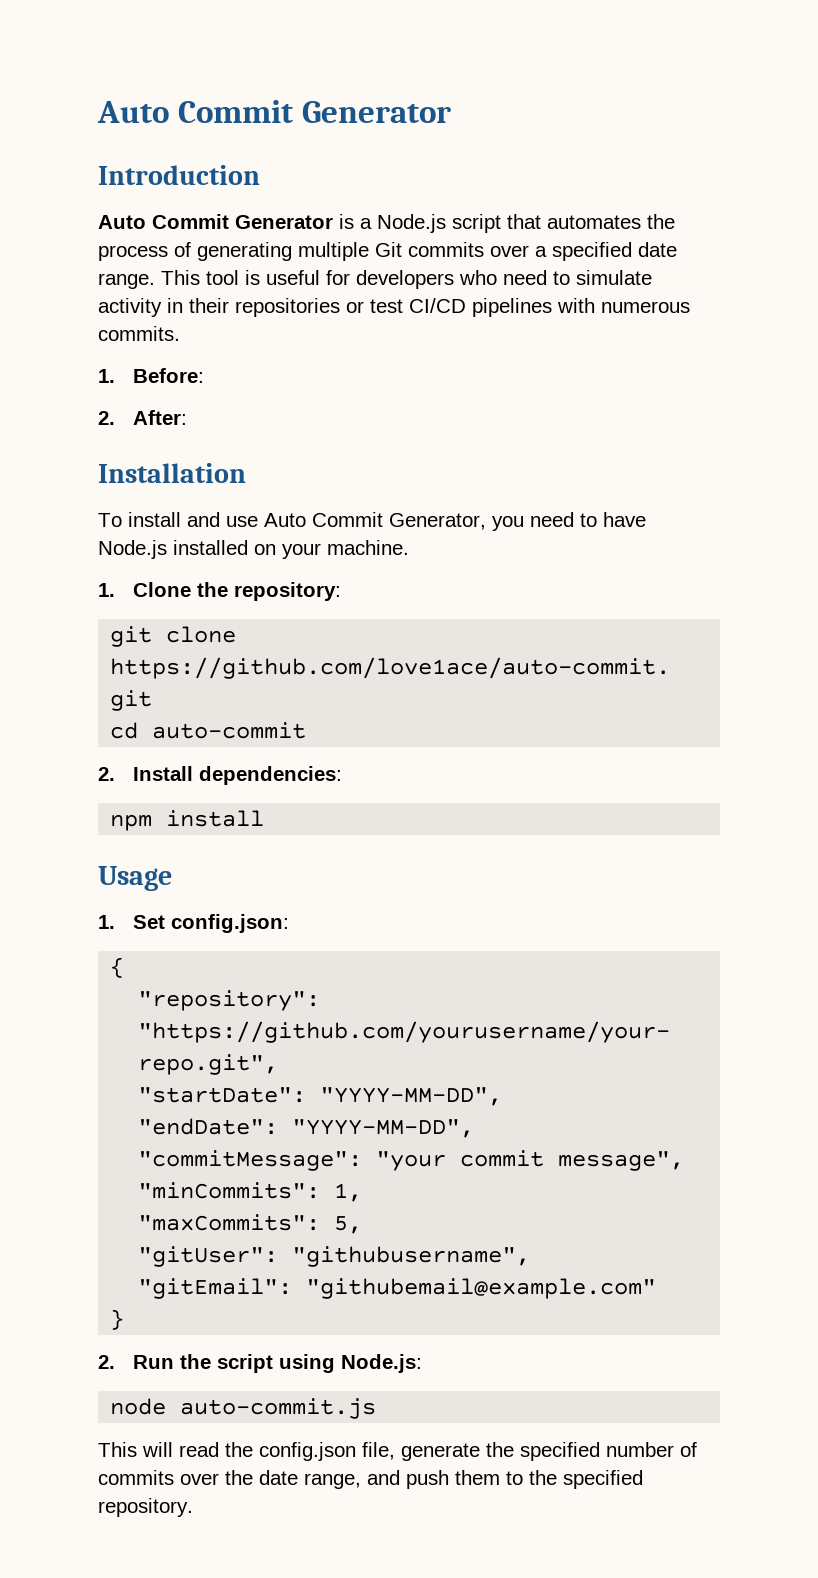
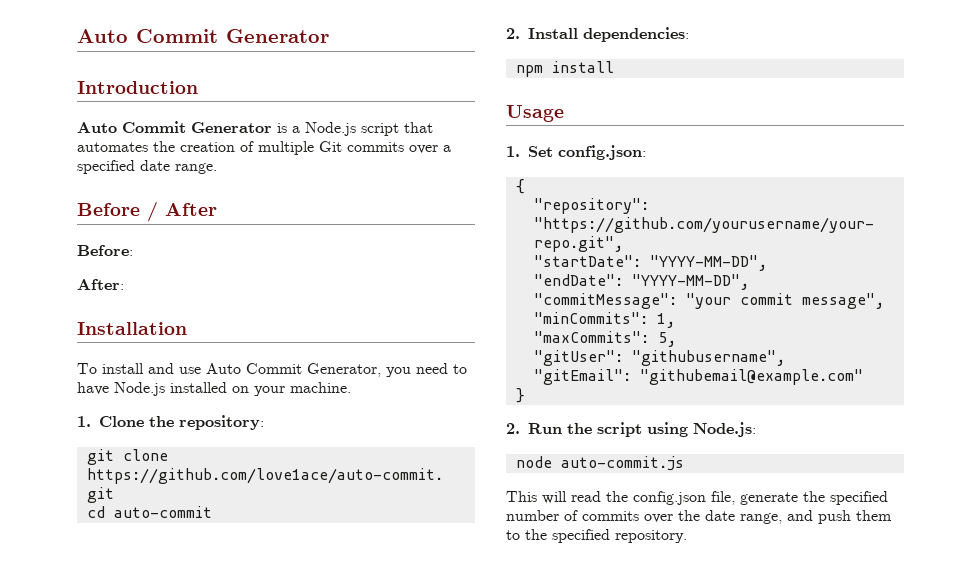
[98,242,292,261] process of generating -> [180,141,254,152] creation of
[161,270,652,289] [98,298,690,317] [98,326,180,341] [98,369,115,383] This tool is useful for developers who need to simulate activity in their repositories or test CI/CD pipelines with numerous commits. // 1. -> [77,201,217,222] // Before / After //
[98,411,115,425] 2. -> (133, 250) none

